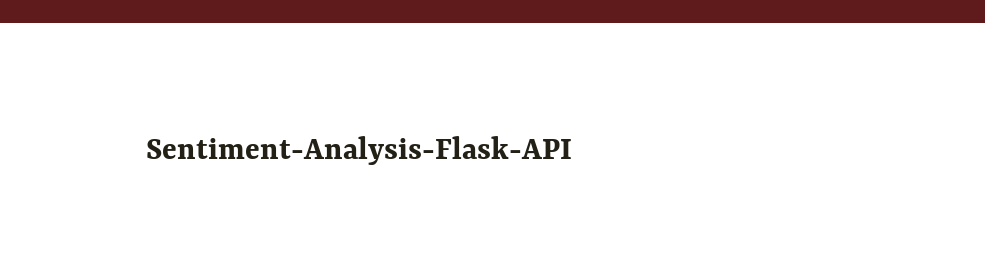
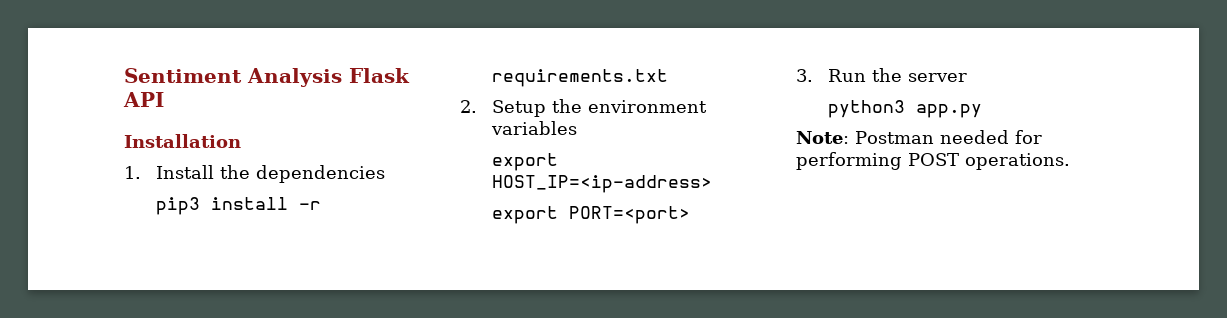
[146,136,572,165] Sentiment-Analysis-Flask-API -> [124,68,410,87] [123,92,164,107] [124,134,241,148] [124,165,386,183] [156,197,322,215] [492,69,669,87] [460,99,708,117] [491,121,578,135] [492,153,559,171] [492,175,713,193] [492,206,691,224] [796,68,968,82] [828,100,983,118] [796,130,1042,144] [796,152,1070,170] Sentiment Analysis Flask API // Installation // 1. Install the dependencies // pip3 install -r requirements.txt // 2. Setup the environment variables // export HOST_IP=<ip-address> // export PORT=<port> // 3. Run the server // python3 app.py // Note: Postman needed for performing POST operations.

